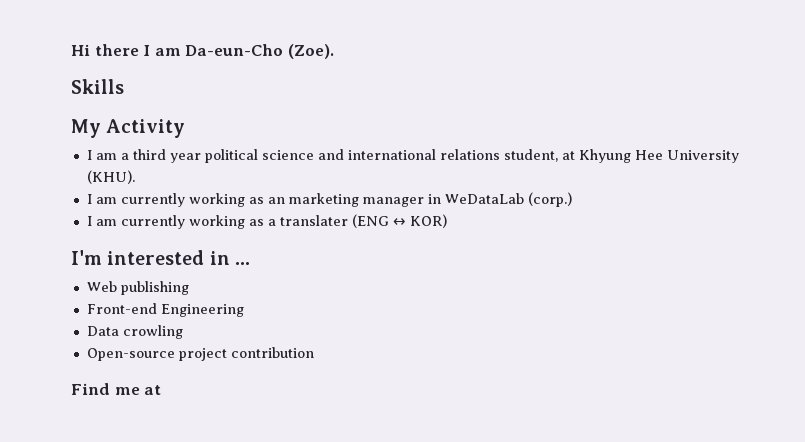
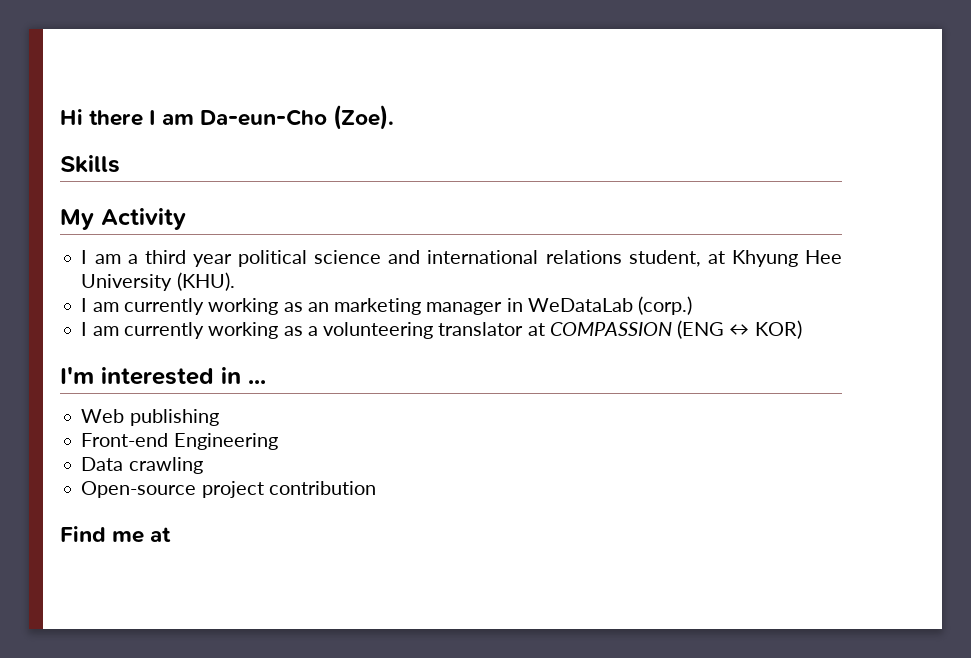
[279,215,348,226] translater -> [323,322,672,339] volunteering translator at COMPASSION
[122,325,183,339] crowling -> [128,457,203,474] crawling

